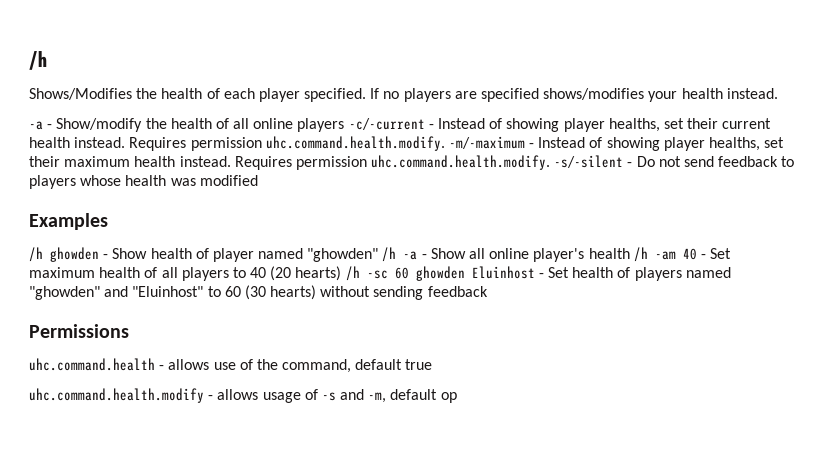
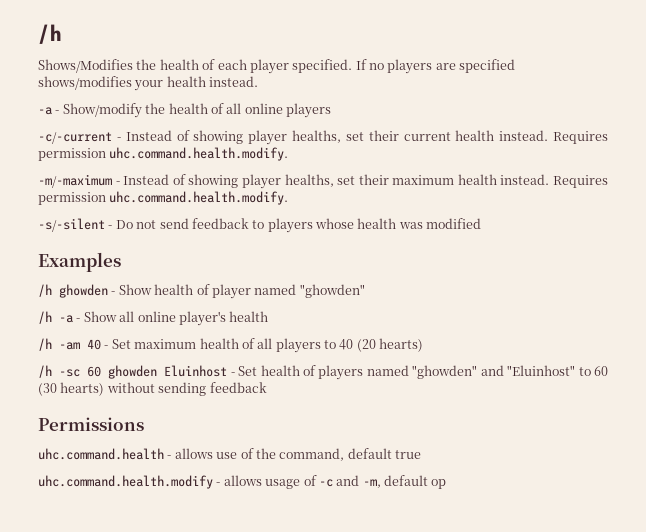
(345, 125) none -> (331, 110) //
(445, 143) none -> (289, 154) //
(551, 162) none -> (289, 198) //
(379, 255) none -> (365, 291) //
(630, 253) none -> (269, 316) //
(342, 273) none -> (424, 345) //
[321,392,336,401] -s -> [318,479,333,487] -c

